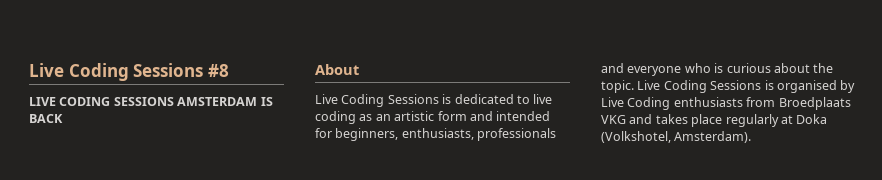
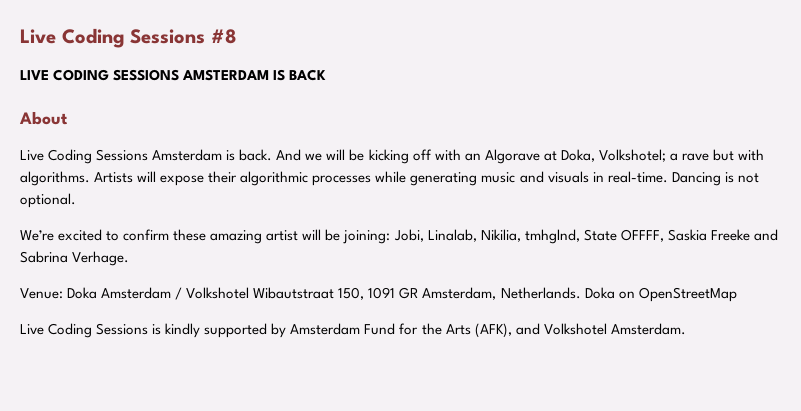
[442,94,553,104] [315,111,551,124] [315,128,557,141] [601,63,834,76] [601,80,856,93] [601,97,851,110] [601,114,828,127] [601,131,752,143] is dedicated to live coding as an artistic form and intended for beginners, enthusiasts, professionals and everyone who is curious about the topic. Live Coding Sessions is organised by Live Coding enthusiasts from Broedplaats VKG and takes place regularly at Doka (Volkshotel, Amsterdam). -> [152,149,765,164] [20,171,759,186] [20,193,76,208] [20,229,778,244] [20,251,130,266] [20,287,737,302] [20,323,686,338] Amsterdam is back. And we will be kicking off with an Algorave at Doka, Volkshotel; a rave but with algorithms. Artists will expose their algorithmic processes while generating music and visuals in real-time. Dancing is not optional. // We’re excited to confirm these amazing artist will be joining: Jobi, Linalab, Nikilia, tmhglnd, State OFFFF, Saskia Freeke and Sabrina Verhage. // Venue: Doka Amsterdam / Volkshotel Wibautstraat 150, 1091 GR Amsterdam, Netherlands. Doka on OpenStreetMap // Live Coding Sessions is kindly supported by Amsterdam Fund for the Arts (AFK), and Volkshotel Amsterdam.

